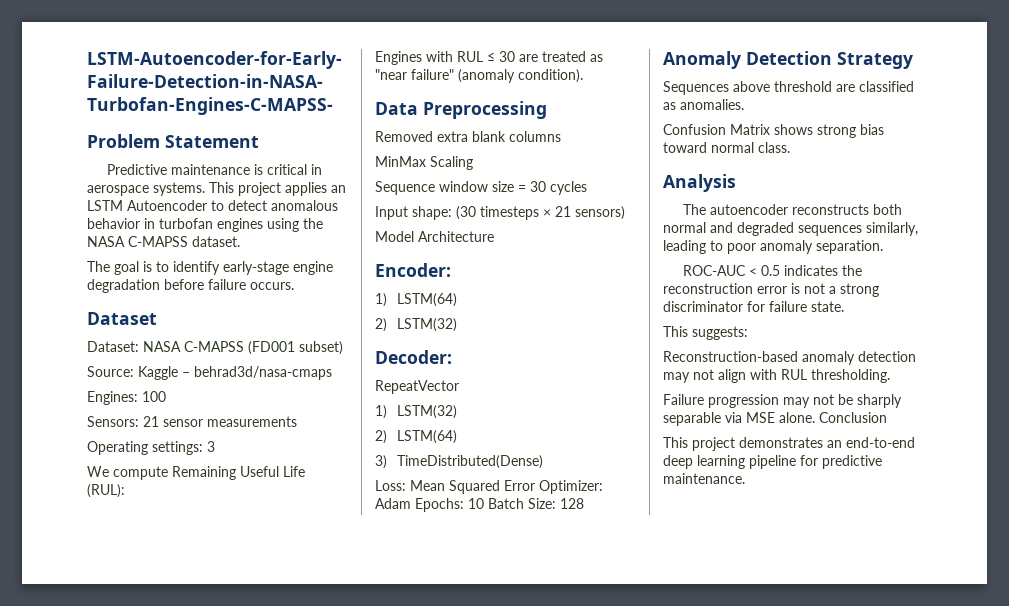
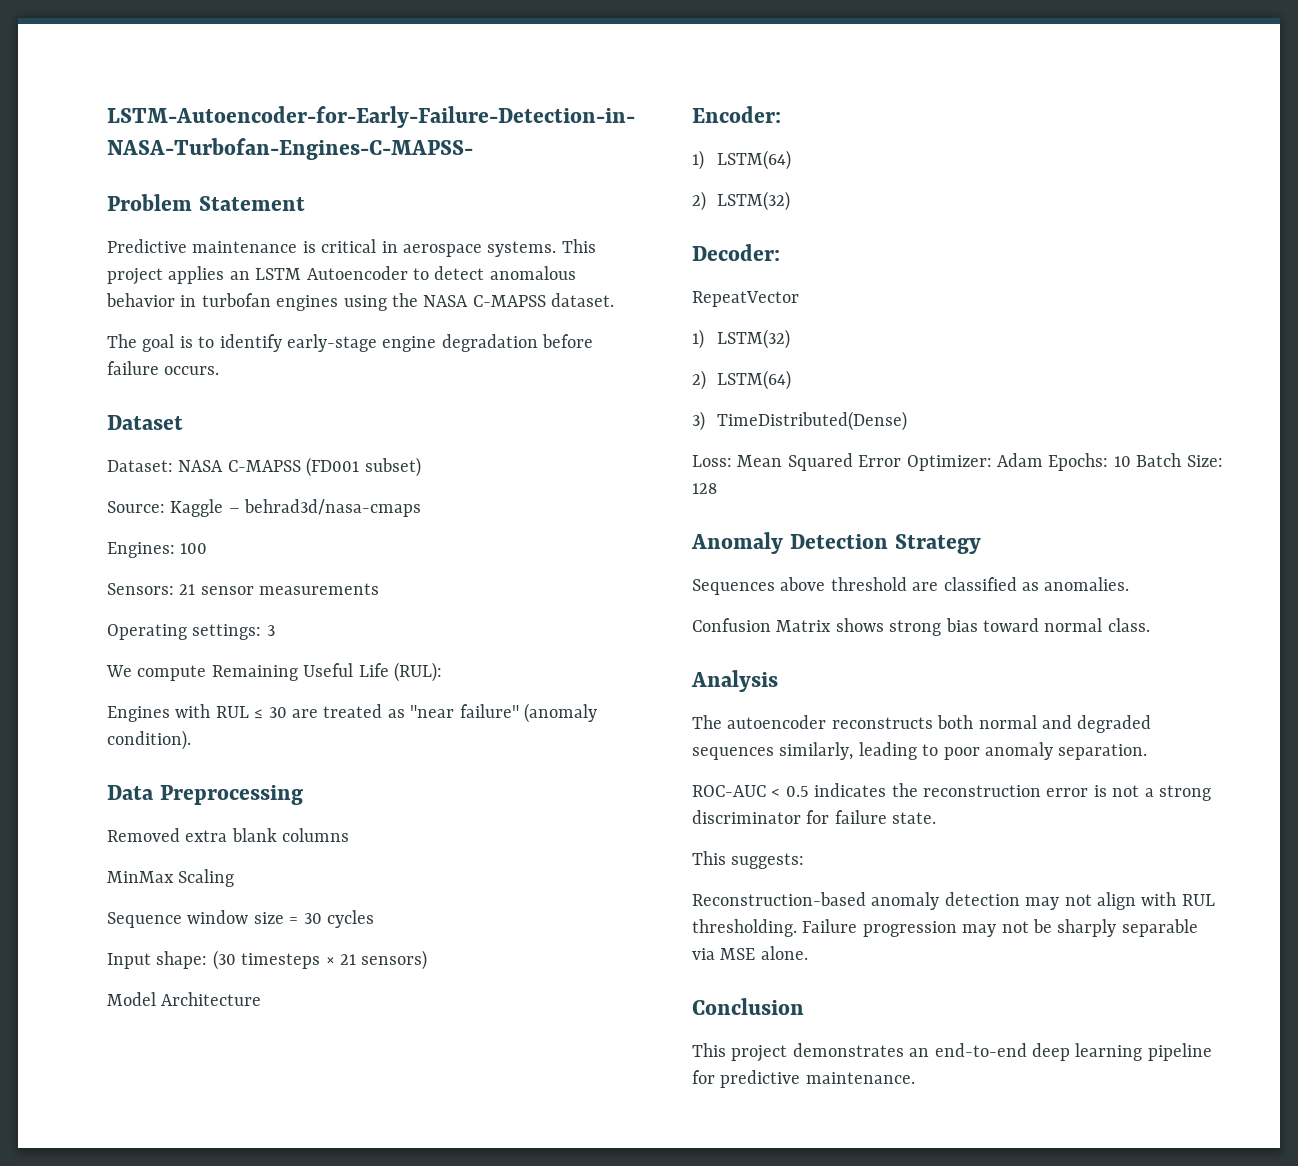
(890, 376) // -> (797, 928) none
(815, 417) none -> (808, 953) //

